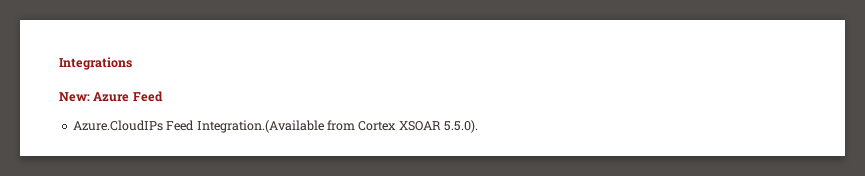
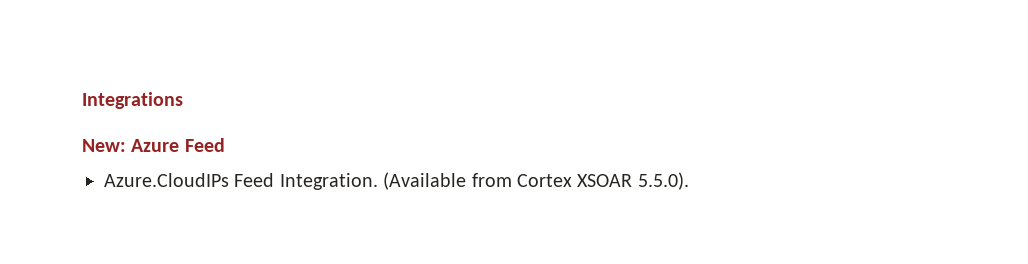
[196,120,324,133] Integration.(Available -> [279,172,467,190] Integration. (Available

